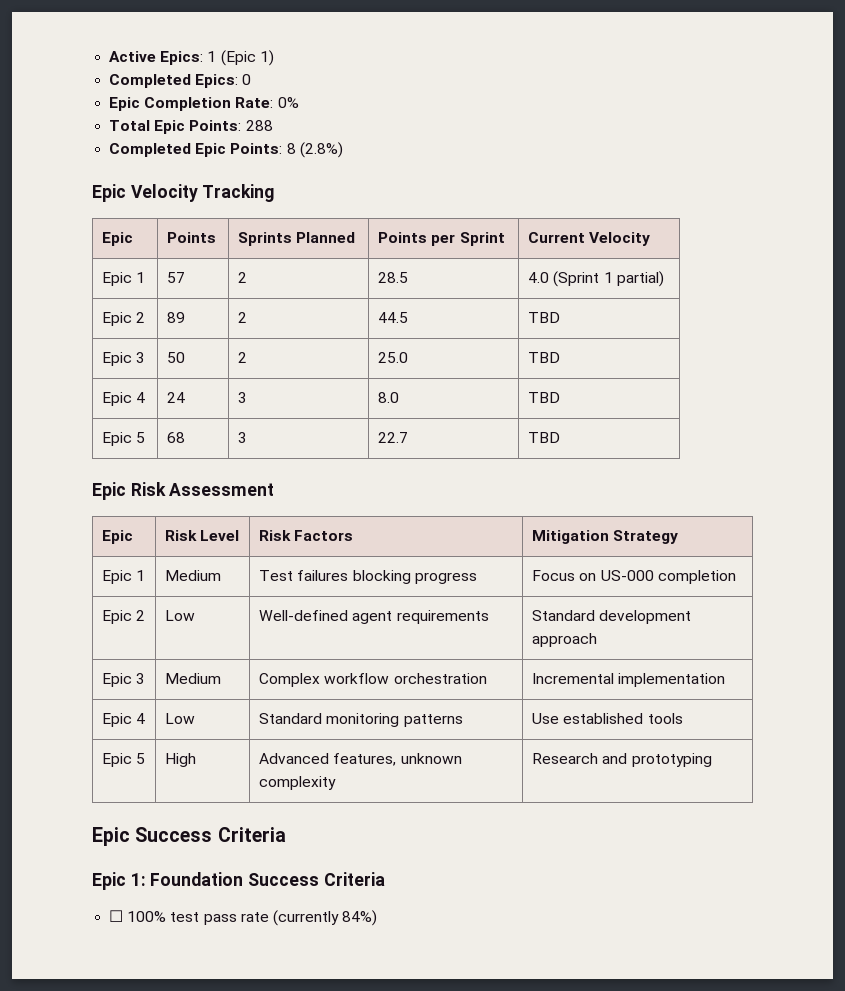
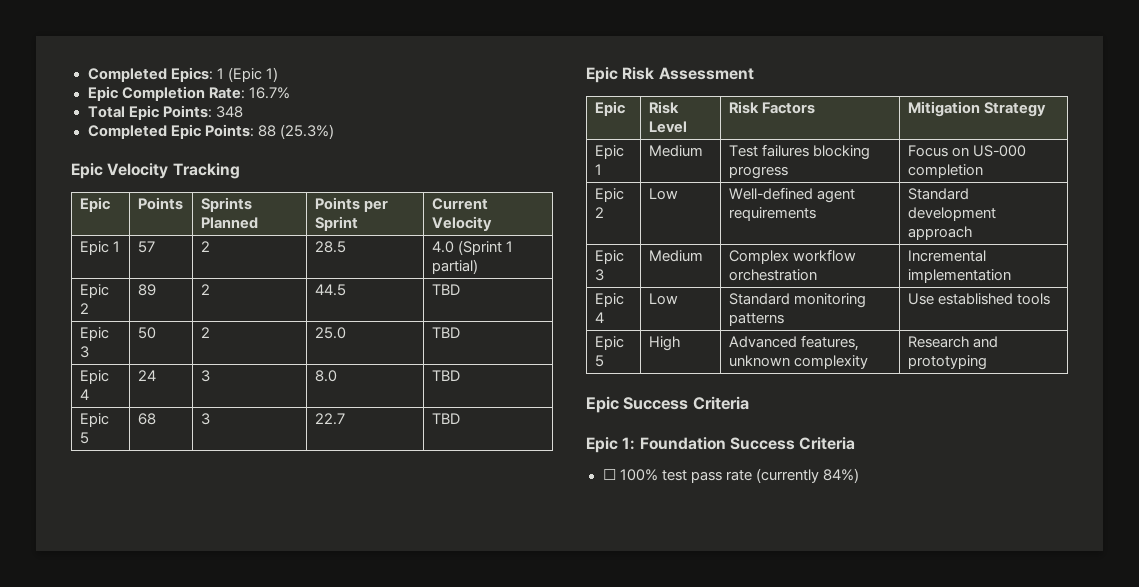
[109,51,157,62] Active -> [87,68,167,82] Completed
[109,74,252,88] // Completed Epics: 0 -> (278, 74) none
[277,97,299,108] 0% -> [248,87,290,99] 16.7%
[245,120,273,131] 288 -> [215,106,243,118] 348
[286,142,343,158] 8 (2.8%) -> [257,124,334,139] 88 (25.3%)

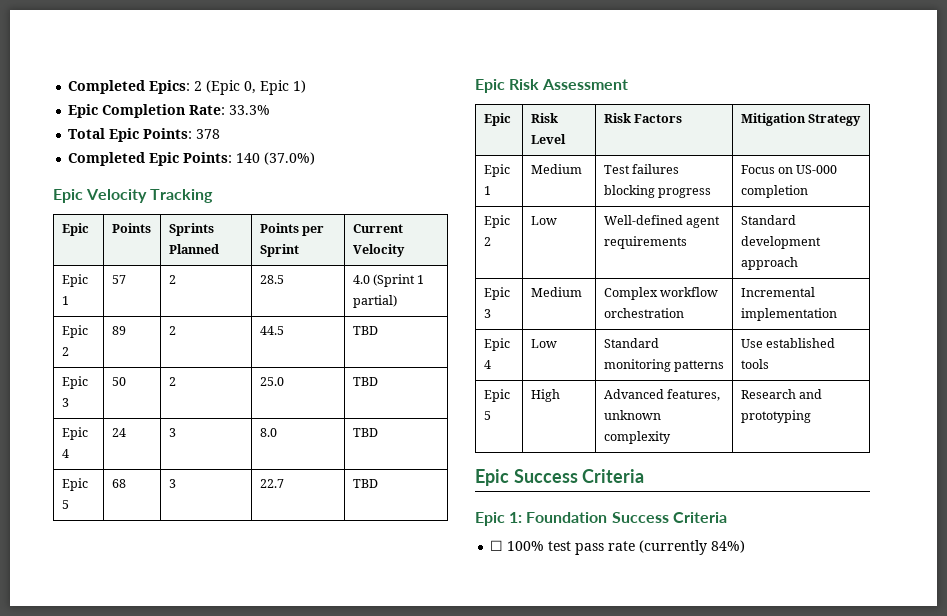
[216,67,262,82] 1 (Epic -> [194,80,290,95] 2 (Epic 0, Epic
[248,87,290,99] 16.7% -> [229,105,271,115] 33.3%
[215,106,243,118] 348 -> [196,129,221,139] 378
[257,124,334,139] 88 (25.3%) -> [236,152,316,165] 140 (37.0%)

